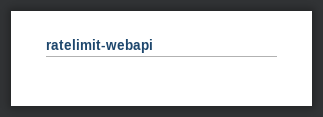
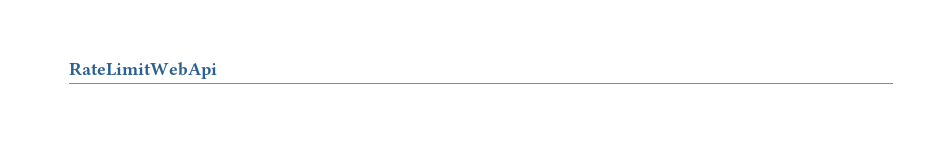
[46,39,153,53] ratelimit-webapi -> [69,62,217,79] RateLimitWebApi

